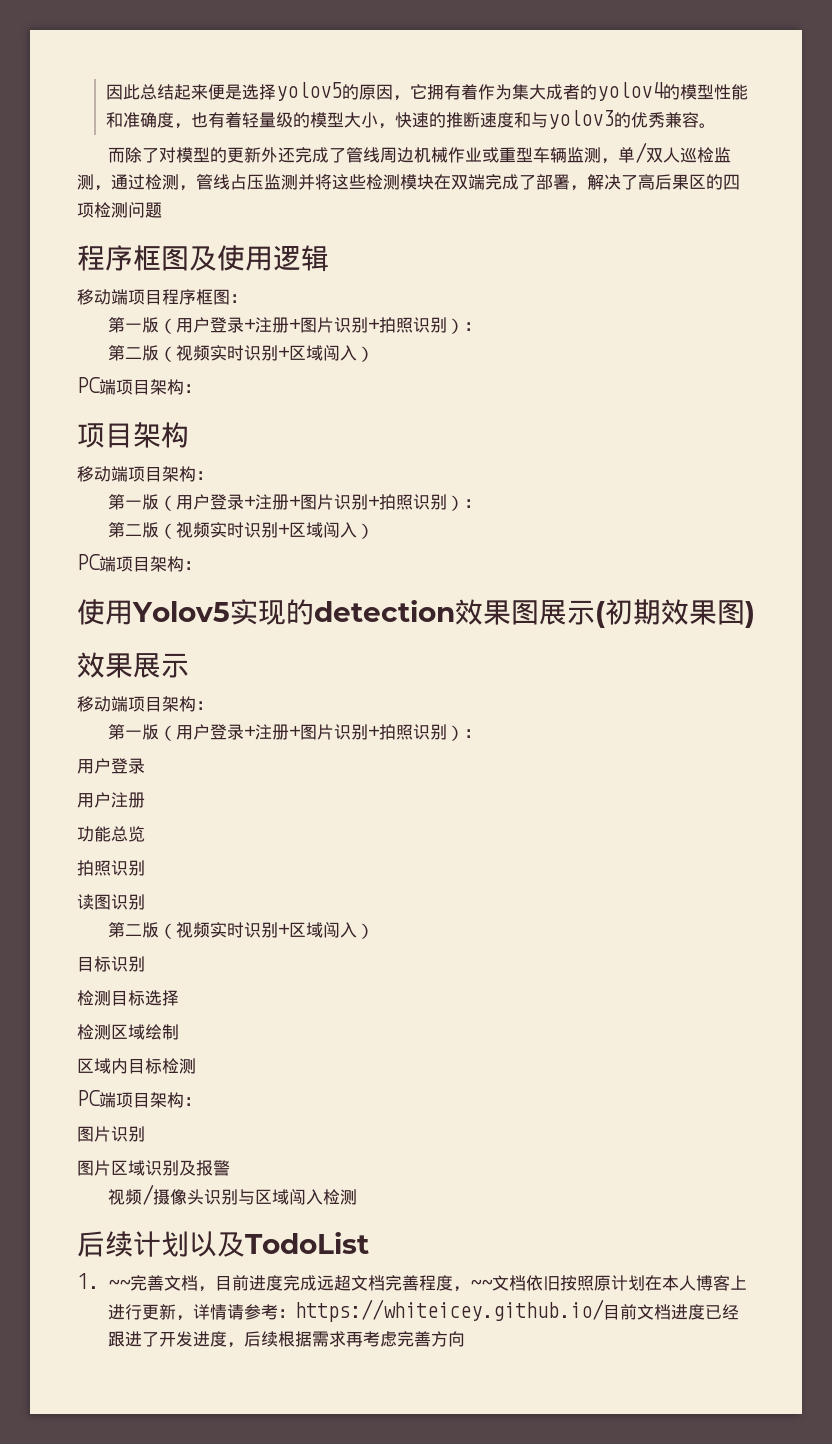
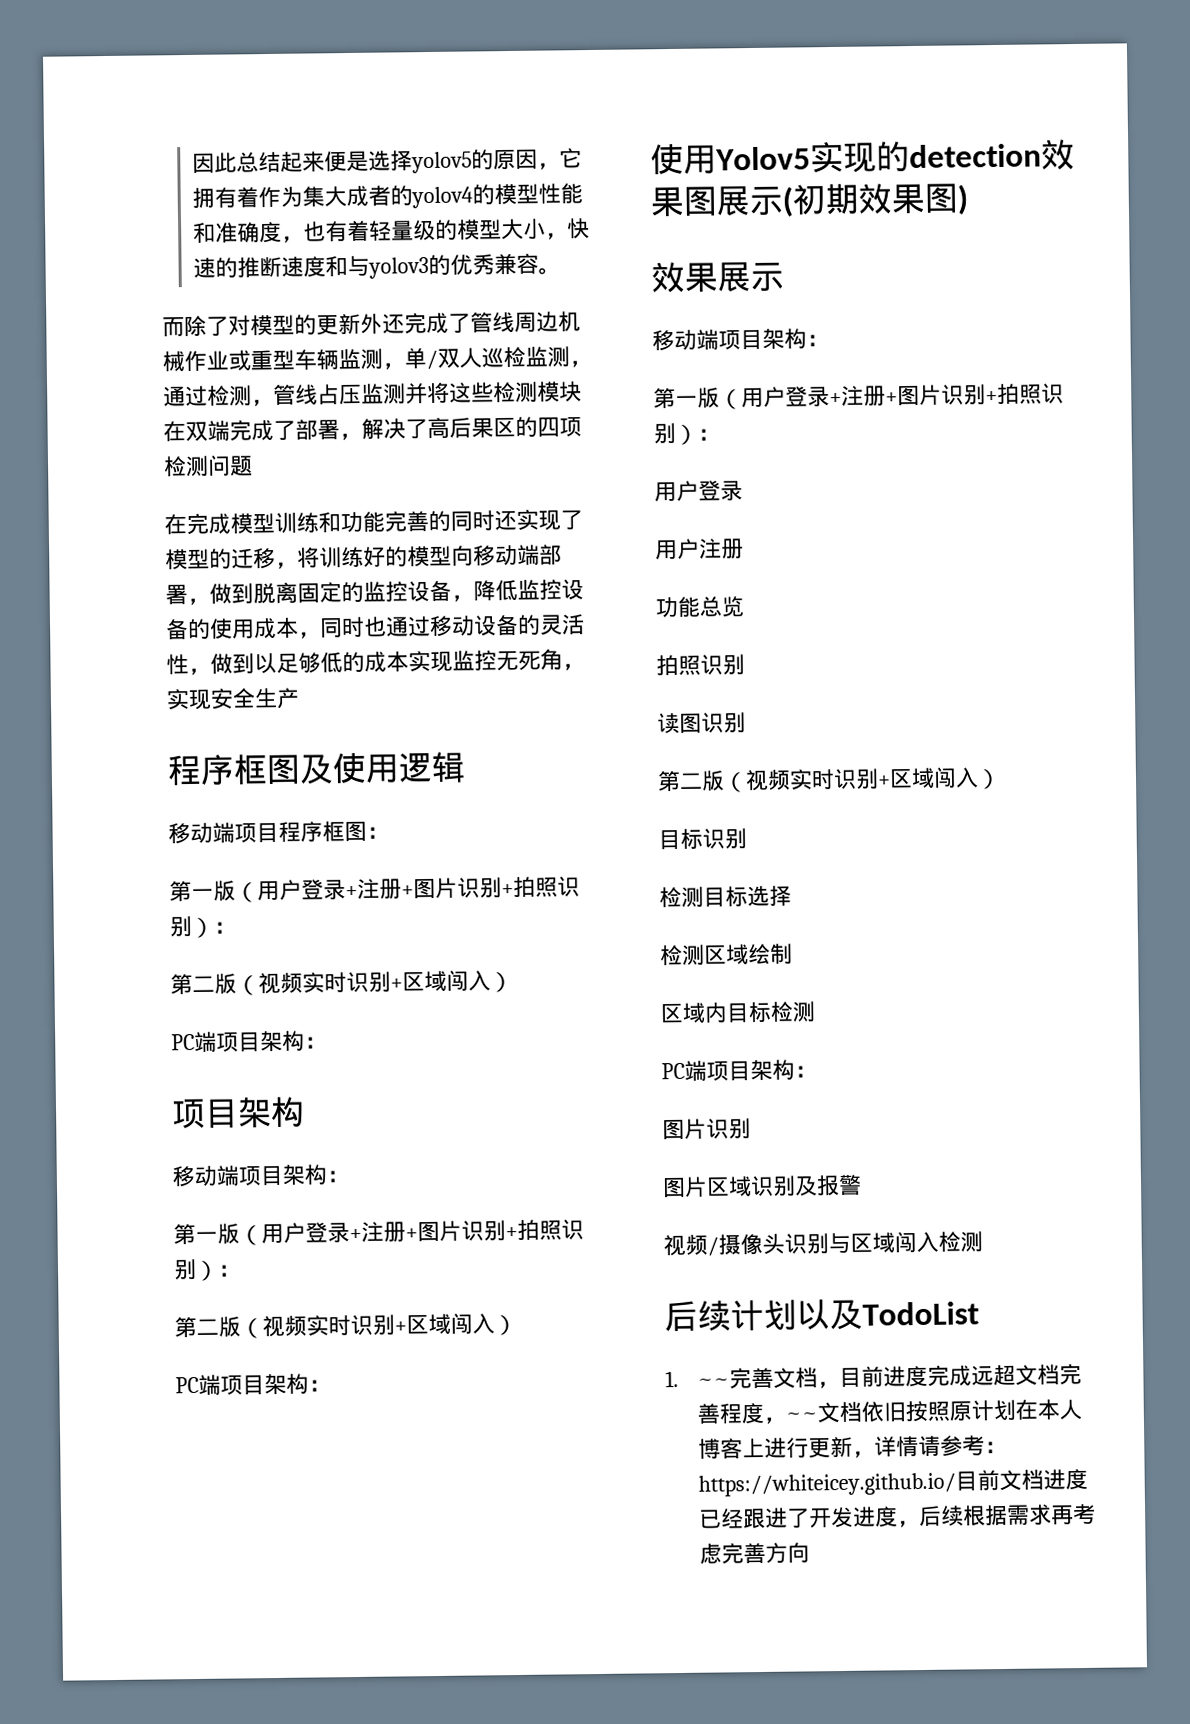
(162, 210) none -> [164,509,583,535] [165,544,562,570] [165,579,584,606] [165,614,585,641] [166,648,585,676] [166,687,300,711] // 在完成模型训练和功能完善的同时还实现了模型的迁移，将训练好的模型向移动端部署，做到脱离固定的监控设备，降低监控设备的使用成本，同时也通过移动设备的灵活性，做到以足够低的成本实现监控无死角，实现安全生产

